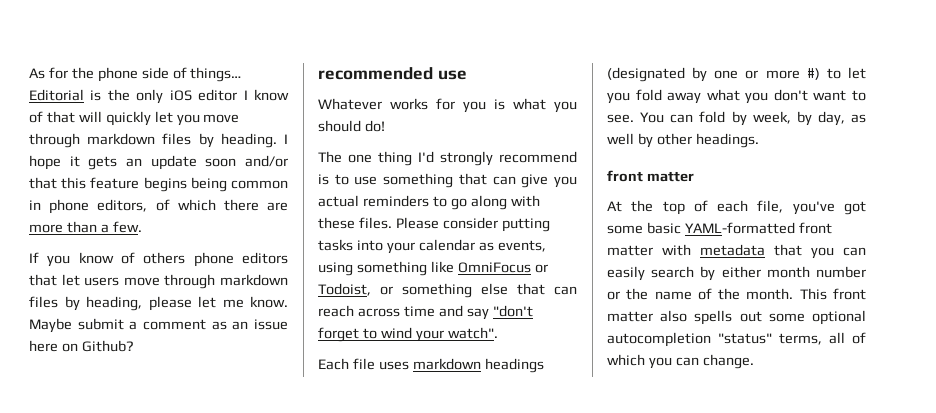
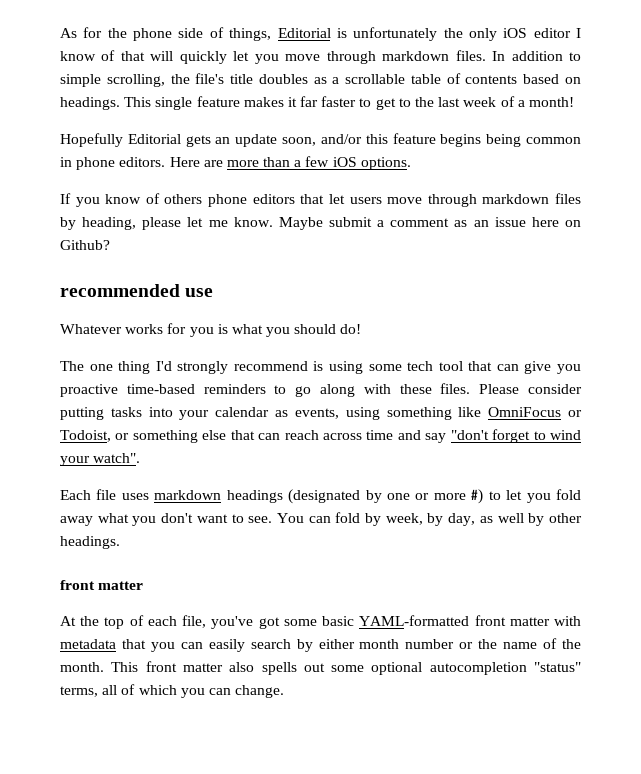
[190,67,242,82] things… -> [229,28,272,41] things,
(102, 95) none -> [353,27,438,41] unfortunately
[162,133,288,148] [29,155,288,170] [29,177,57,189] files by heading. I hope it gets an update soon and/or that -> [455,50,581,61] [60,73,581,87] [60,96,574,110] [60,133,362,147] files. In addition to simple scrolling, the file's title doubles as a scrollable table of contents based on headings. This single feature makes it far faster to get to the last week of a month! // Hopefully Editorial gets an update soon, and/or
[97,199,259,212] editors, of which there -> [119,157,200,167] editors. Here
[112,221,142,233] few. -> [305,156,411,170] few iOS options.
[334,173,454,188] to use something -> [328,361,463,374] using some tech tool
[318,195,359,207] actual -> [60,384,195,397] proactive time-based

